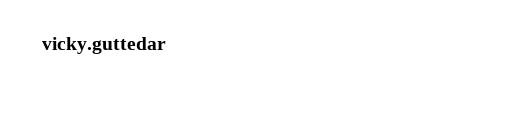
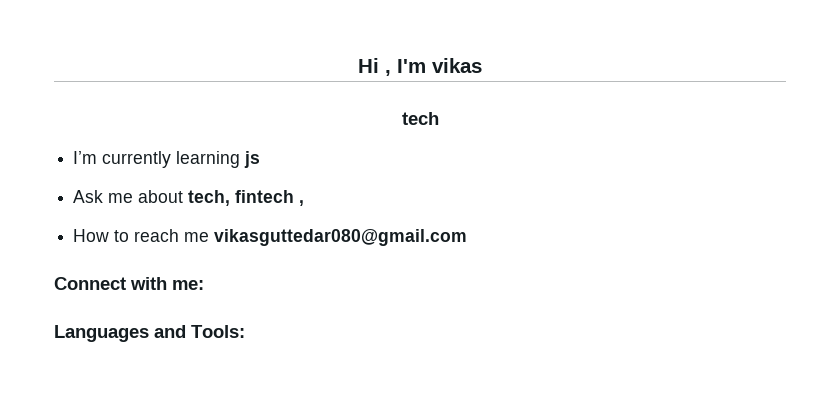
[42,37,166,54] vicky.guttedar -> [358,58,482,76] [401,112,439,125] [73,151,261,168] [73,190,305,206] [73,229,468,246] [54,277,204,290] [54,325,245,342] Hi , I'm vikas // tech // I’m currently learning js // Ask me about tech, fintech , // How to reach me vikasguttedar080@gmail.com // Connect with me: // Languages and Tools:

